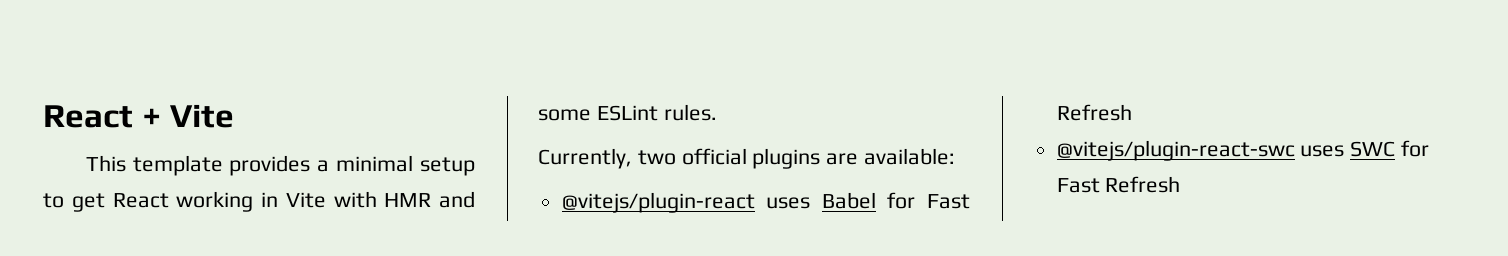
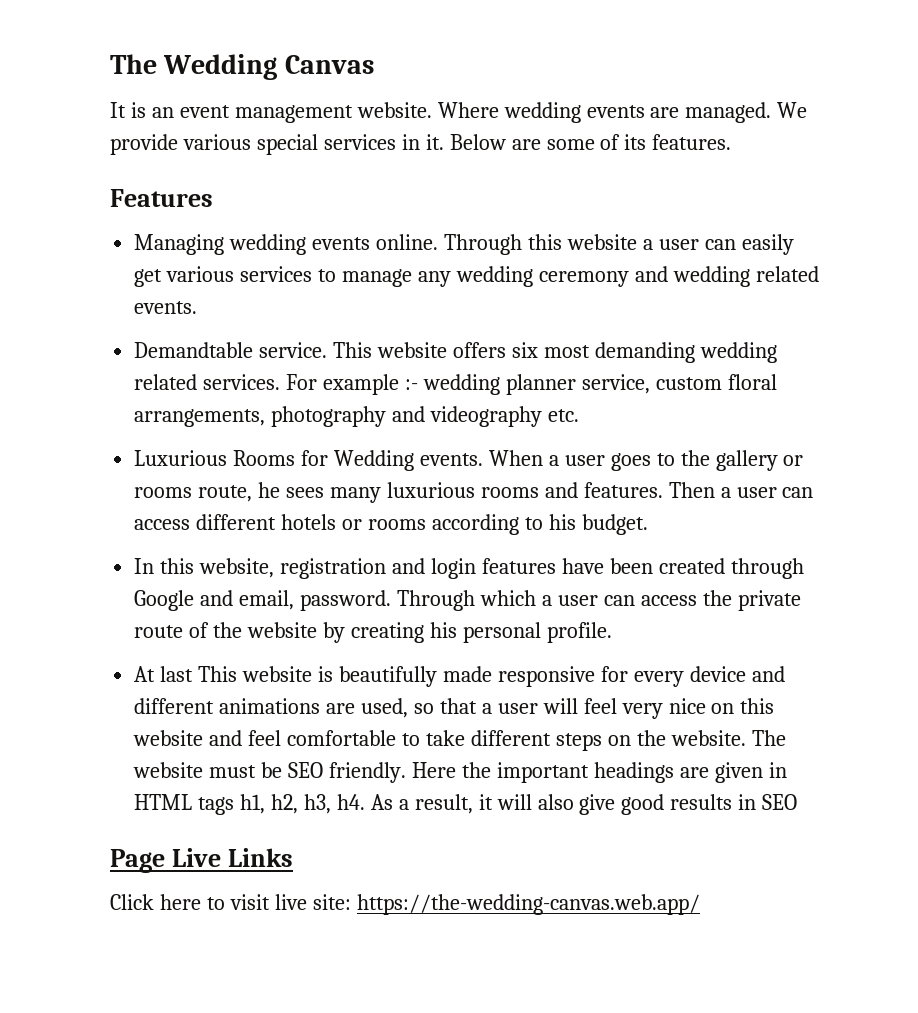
[43,104,235,128] [85,155,475,176] [43,191,475,212] [538,104,717,121] [538,148,956,169] [561,192,970,213] [1056,104,1132,121] [1056,140,1430,161] [1056,176,1181,193] React + Vite // This template provides a minimal setup to get React working in Vite with HMR and some ESLint rules. // Currently, two official plugins are available: // @vitejs/plugin-react uses Babel for Fast Refresh // @vitejs/plugin-react-swc uses SWC for Fast Refresh -> [110,54,374,80] [110,102,808,123] [110,134,732,155] [110,189,213,207] [134,234,794,255] [134,266,819,287] [134,301,198,314] [134,342,777,363] [134,374,777,395] [134,406,579,427] [134,450,804,471] [134,482,814,503] [134,514,648,535] [134,558,804,579] [134,590,801,611] [134,622,612,643] [134,666,785,687] [134,698,775,719] [133,730,786,751] [133,762,787,783] [134,794,798,815] [110,848,293,873] [110,894,700,915] The Wedding Canvas // It is an event management website. Where wedding events are managed. We provide various special services in it. Below are some of its features. // Features // Managing wedding events online. Through this website a user can easily get various services to manage any wedding ceremony and wedding related events. // Demandtable service. This website offers six most demanding wedding related services. For example :- wedding planner service, custom floral arrangements, photography and videography etc. // Luxurious Rooms for Wedding events. When a user goes to the gallery or rooms route, he sees many luxurious rooms and features. Then a user can access different hotels or rooms according to his budget. // In this website, registration and login features have been created through Google and email, password. Through which a user can access the private route of the website by creating his personal profile. // At last This website is beautifully made responsive for every device and different animations are used, so that a user will feel very nice on this website and feel comfortable to take different steps on the website. The website must be SEO friendly. Here the important headings are given in HTML tags h1, h2, h3, h4. As a result, it will also give good results in SEO // Page Live Links // Click here to visit live site: https://the-wedding-canvas.web.app/

